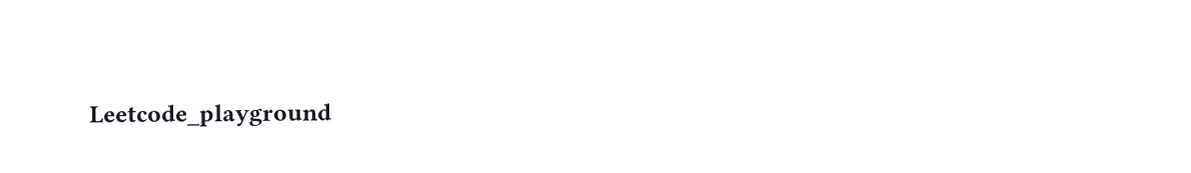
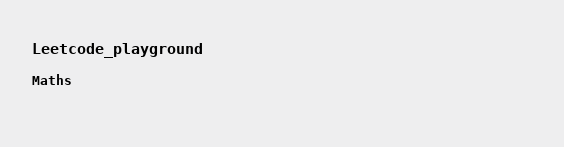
(332, 115) none -> [32,74,72,85] // Maths

